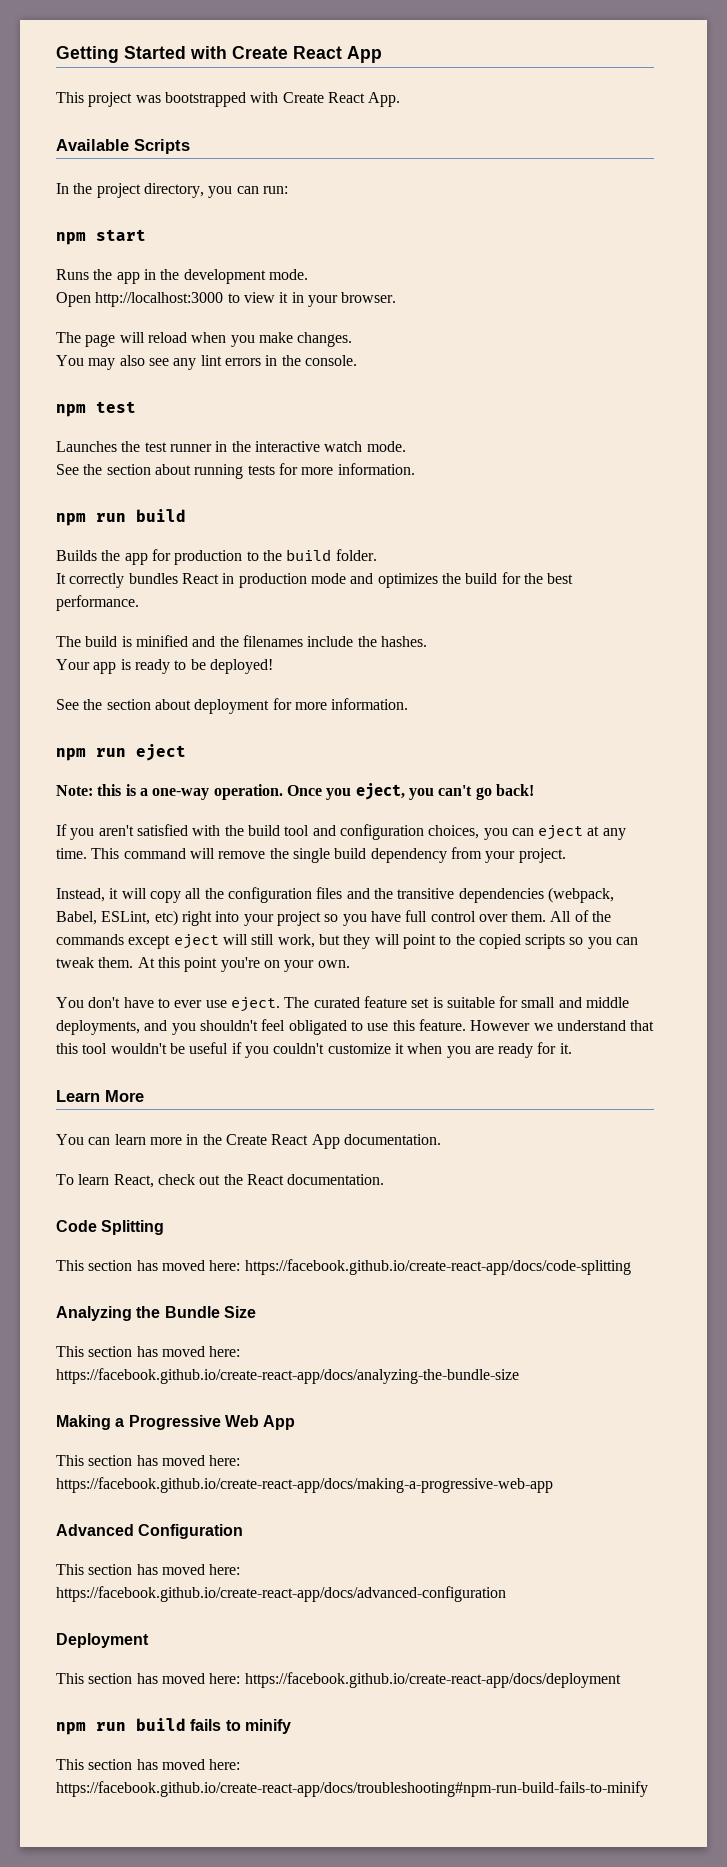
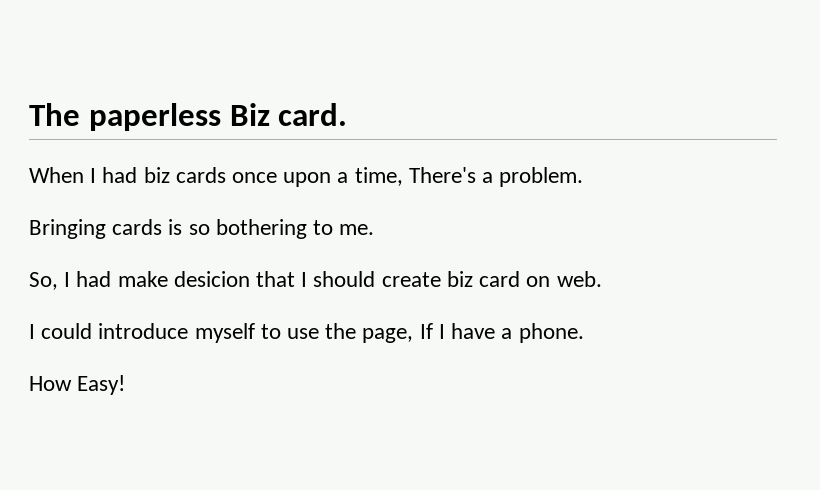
[56,46,382,63] [56,92,401,107] [56,139,190,154] [56,183,288,198] [56,229,146,245] [56,269,308,284] [56,292,397,307] [56,332,353,347] [56,355,357,370] [56,401,136,417] [56,441,406,452] [56,463,415,479] [56,509,186,526] [56,549,377,565] [56,572,574,588] [56,595,139,611] [56,635,427,647] [56,659,273,674] [56,698,409,714] [56,744,186,761] [56,783,534,800] [56,824,626,840] [56,847,566,863] [56,887,614,903] [56,910,612,926] [56,934,639,949] [56,957,350,972] [56,996,630,1012] [56,1019,655,1035] [56,1042,572,1058] [56,1090,144,1102] [56,1134,441,1149] [56,1174,385,1188] [56,1220,165,1235] [56,1259,631,1275] [56,1306,256,1321] [56,1346,241,1357] [56,1368,519,1384] [56,1415,296,1430] [56,1455,241,1466] [56,1477,553,1493] [56,1524,244,1539] [56,1564,241,1575] [56,1586,506,1602] [56,1633,149,1648] [56,1672,621,1688] [56,1718,291,1735] [56,1759,241,1770] [56,1781,648,1797] Getting Started with Create React App // This project was bootstrapped with Create React App. // Available Scripts // In the project directory, you can run: // npm start // Runs the app in the development mode. // Open http://localhost:3000 to view it in your browser. // The page will reload when you make changes. // You may also see any lint errors in the console. // npm test // Launches the test runner in the interactive watch mode. // See the section about running tests for more information. // npm run build // Builds the app for production to the build folder. // It correctly bundles React in production mode and optimizes the build for the best performance. // The build is minified and the filenames include the hashes. // Your app is ready to be deployed! // See the section about deployment for more information. // npm run eject // Note: this is a one-way operation. Once you eject, you can't go back! // If you aren't satisfied with the build tool and configuration choices, you can eject at any time. This command will remove the single build dependency from your project. // Instead, it will copy all the configuration files and the transitive dependencies (webpack, Babel, ESLint, etc) right into your project so you have full control over them. All of the commands except eject will still work, but they will point to the copied scripts so you can tweak them. At this point you're on your own. // You don't have to ever use eject. The curated feature set is suitable for small and middle deployments, and you shouldn't feel obligated to use this feature. However we understand that this tool wouldn't be useful if you couldn't customize it when you are ready for it. // Learn More // You can learn more in the Create React App documentation. // To learn React, check out the React documentation. // Code Splitting // This section has moved here: https://facebook.github.io/create-react-app/docs/code-splitting // Analyzing the Bundle Size // This section has moved here: https://facebook.github.io/create-react-app/docs/analyzing-the-bundle-size // Making a Progressive Web App // This section has moved here: https://facebook.github.io/create-react-app/docs/making-a-progressive-web-app // Advanced Configuration // This section has moved here: https://facebook.github.io/create-react-app/docs/advanced-configuration // Deployment // This section has moved here: https://facebook.github.io/create-react-app/docs/deployment // npm run build fails to minify // This section has moved here: https://facebook.github.io/create-react-app/docs/troubleshooting#npm-run-build-fails-to-minify -> [29,103,348,131] [29,167,584,187] [29,219,375,239] [29,271,602,290] [29,323,584,343] [29,375,126,395] The paperless Biz card. // When I had biz cards once upon a time, There's a problem. // Bringing cards is so bothering to me. // So, I had make desicion that I should create biz card on web. // I could introduce myself to use the page, If I have a phone. // How Easy!

